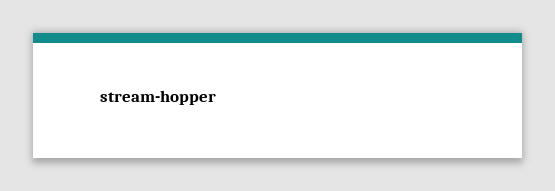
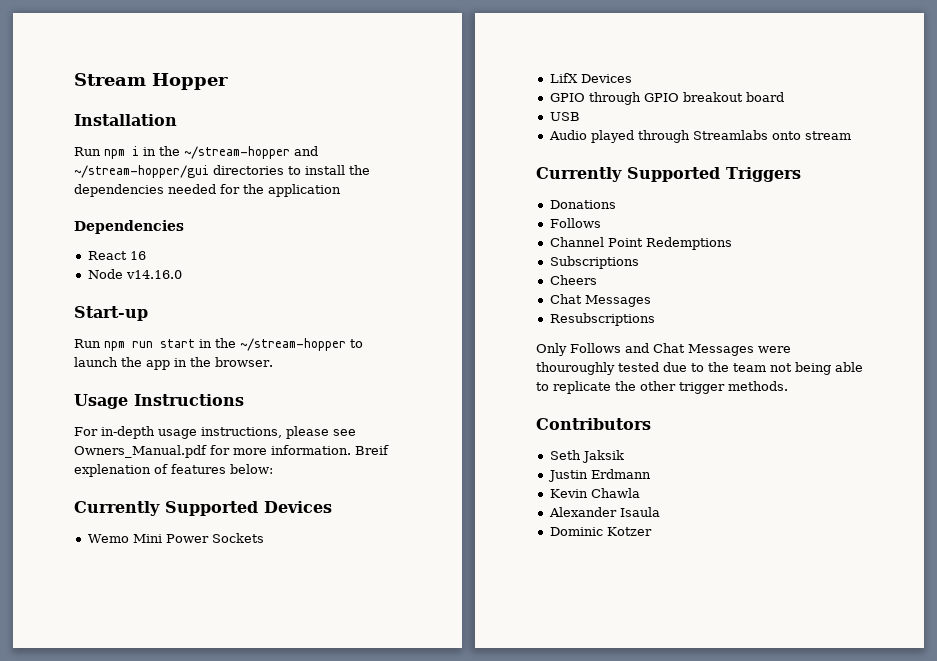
[100,90,216,105] stream-hopper -> [74,73,228,90] [74,114,177,126] [74,146,318,159] [74,165,370,178] [74,184,341,197] [74,220,184,234] [87,251,146,260] [87,269,182,279] [74,306,148,321] [74,338,363,351] [74,357,273,370] [74,394,244,409] [74,426,356,439] [74,445,389,458] [74,464,273,477] [74,501,332,516] [87,533,264,543] [549,73,632,83] [549,92,784,105] [549,112,580,121] [548,130,851,143] [536,167,801,182] [549,200,616,209] [549,218,601,228] [549,237,732,250] [549,256,639,269] [549,275,597,285] [549,294,651,307] [549,313,655,326] [536,343,791,356] [536,362,863,375] [536,381,788,394] [536,418,651,430] [549,450,624,463] [547,469,651,482] [549,488,640,498] [548,507,660,517] [549,527,652,536] Stream Hopper // Installation // Run npm i in the ~/stream-hopper and ~/stream-hopper/gui directories to install the dependencies needed for the application // Dependencies // React 16 // Node v14.16.0 // Start-up // Run npm run start in the ~/stream-hopper to launch the app in the browser. // Usage Instructions // For in-depth usage instructions, please see Owners_Manual.pdf for more information. Breif explenation of features below: // Currently Supported Devices // Wemo Mini Power Sockets // LifX Devices // GPIO through GPIO breakout board // USB // Audio played through Streamlabs onto stream // Currently Supported Triggers // Donations // Follows // Channel Point Redemptions // Subscriptions // Cheers // Chat Messages // Resubscriptions // Only Follows and Chat Messages were thouroughly tested due to the team not being able to replicate the other trigger methods. // Contributors // Seth Jaksik // Justin Erdmann // Kevin Chawla // Alexander Isaula // Dominic Kotzer

